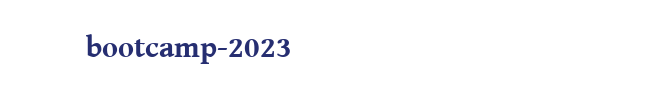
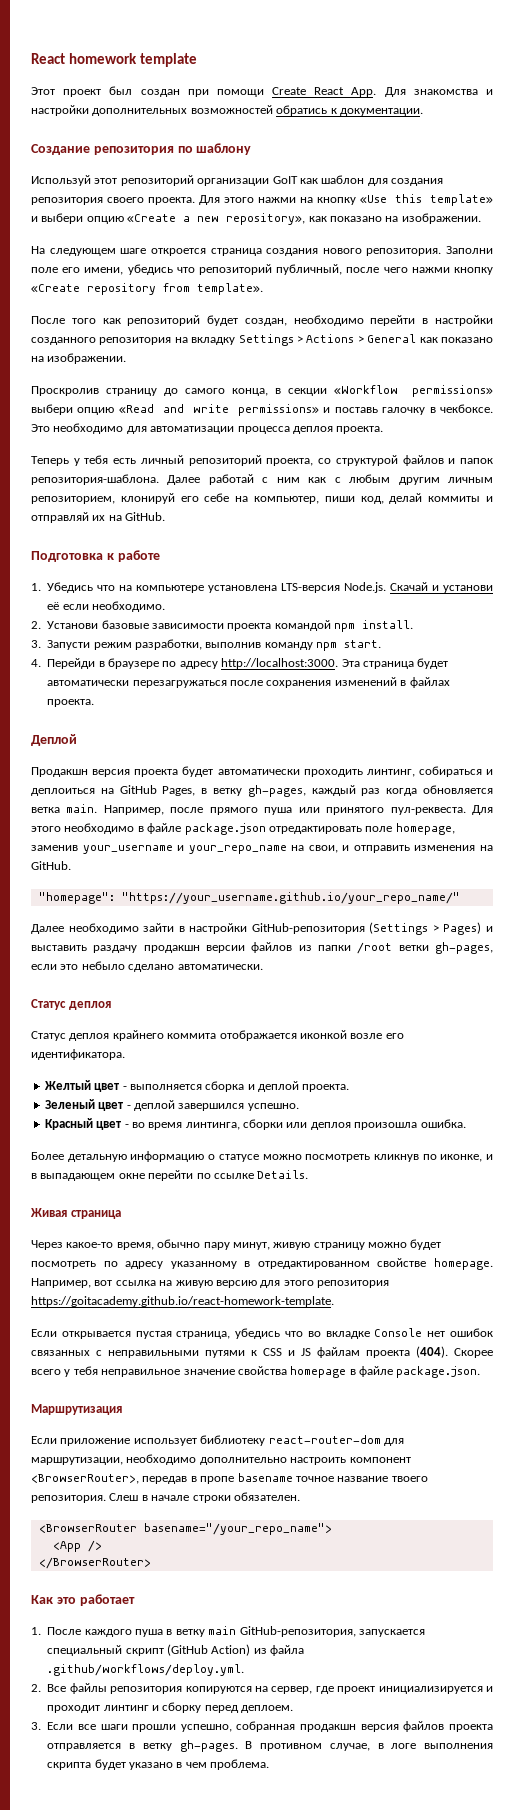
[86,34,292,64] bootcamp-2023 -> [31,53,197,67] [31,86,494,97] [31,105,423,116] [31,143,252,155] [31,175,443,186] [31,194,493,206] [31,213,481,225] [31,246,493,256] [31,264,493,275] [31,283,263,295] [31,315,493,326] [31,334,493,346] [31,353,127,364] [31,385,493,397] [31,404,493,416] [31,423,384,434] [31,455,494,466] [31,474,494,485] [31,493,494,504] [31,512,166,523] [31,550,160,562] [31,582,494,593] [47,601,165,612] [31,620,414,632] [31,639,382,651] [31,658,449,669] [47,677,450,688] [47,699,95,707] [31,734,77,746] [31,766,493,777] [31,785,494,797] [31,804,494,815] [31,823,455,835] [31,845,493,854] [31,861,71,870] [38,892,460,904] [31,922,493,935] [31,942,493,954] [31,961,263,972] [31,999,111,1010] [31,1030,404,1041] [31,1049,125,1060] [43,1080,350,1092] [44,1099,299,1111] [44,1118,466,1130] [31,1151,493,1162] [31,1170,309,1181] [30,1208,121,1219] [31,1239,442,1250] [31,1258,493,1270] [31,1278,389,1288] [31,1296,334,1307] [31,1328,494,1339] [31,1346,493,1358] [31,1366,481,1378] [31,1404,122,1415] [31,1435,404,1446] [31,1454,411,1465] [31,1473,428,1484] [31,1492,300,1503] [38,1523,332,1535] [52,1540,102,1552] [38,1557,151,1569] [31,1594,135,1606] [31,1626,425,1637] [47,1644,305,1656] [47,1664,245,1676] [31,1683,493,1694] [47,1702,294,1713] [31,1721,494,1732] [47,1740,493,1752] [47,1759,270,1770] React homework template // Этот проект был создан при помощи Create React App. Для знакомства и настройки дополнительных возможностей обратись к документации. // Создание репозитория по шаблону // Используй этот репозиторий организации GoIT как шаблон для создания репозитория своего проекта. Для этого нажми на кнопку «Use this template» и выбери опцию «Create a new repository», как показано на изображении. // На следующем шаге откроется страница создания нового репозитория. Заполни поле его имени, убедись что репозиторий публичный, после чего нажми кнопку «Create repository from template». // После того как репозиторий будет создан, необходимо перейти в настройки созданного репозитория на вкладку Settings > Actions > General как показано на изображении. // Проскролив страницу до самого конца, в секции «Workflow permissions» выбери опцию «Read and write permissions» и поставь галочку в чекбоксе. Это необходимо для автоматизации процесса деплоя проекта. // Теперь у тебя есть личный репозиторий проекта, со структурой файлов и папок репозитория-шаблона. Далее работай с ним как с любым другим личным репозиторием, клонируй его себе на компьютер, пиши код, делай коммиты и отправляй их на GitHub. // Подготовка к работе // 1. Убедись что на компьютере установлена LTS-версия Node.js. Скачай и установи её если необходимо. // 2. Установи базовые зависимости проекта командой npm install. // 3. Запусти режим разработки, выполнив команду npm start. // 4. Перейди в браузере по адресу http://localhost:3000. Эта страница будет автоматически перезагружаться после сохранения изменений в файлах проекта. // Деплой // Продакшн версия проекта будет автоматически проходить линтинг, собираться и деплоиться на GitHub Pages, в ветку gh-pages, каждый раз когда обновляется ветка main. Например, после прямого пуша или принятого пул-реквеста. Для этого необходимо в файле package.json отредактировать поле homepage, заменив your_username и your_repo_name на свои, и отправить изменения на GitHub. // "homepage": "https://your_username.github.io/your_repo_name/" // Далее необходимо зайти в настройки GitHub-репозитория (Settings > Pages) и выставить раздачу продакшн версии файлов из папки /root ветки gh-pages, если это небыло сделано автоматически. // Статус деплоя // Статус деплоя крайнего коммита отображается иконкой возле его идентификатора. // Желтый цвет - выполняется сборка и деплой проекта. // Зеленый цвет - деплой завершился успешно. // Красный цвет - во время линтинга, сборки или деплоя произошла ошибка. // Более детальную информацию о статусе можно посмотреть кликнув по иконке, и в выпадающем окне перейти по ссылке Details. // Живая страница // Через какое-то время, обычно пару минут, живую страницу можно будет посмотреть по адресу указанному в отредактированном свойстве homepage. Например, вот ссылка на живую версию для этого репозитория https://goitacademy.github.io/react-homework-template. // Если открывается пустая страница, убедись что во вкладке Console нет ошибок связанных с неправильными путями к CSS и JS файлам проекта (404). Скорее всего у тебя неправильное значение свойства homepage в файле package.json. // Маршрутизация // Если приложение использует библиотеку react-router-dom для маршрутизации, необходимо дополнительно настроить компонент <BrowserRouter>, передав в пропе basename точное название твоего репозитория. Слеш в начале строки обязателен. // <BrowserRouter basename="/your_repo_name"> // <App /> // </BrowserRouter> // Как это работает // 1. После каждого пуша в ветку main GitHub-репозитория, запускается специальный скрипт (GitHub Action) из файла .github/workflows/deploy.yml. // 2. Все файлы репозитория копируются на сервер, где проект инициализируется и проходит линтинг и сборку перед деплоем. // 3. Если все шаги прошли успешно, собранная продакшн версия файлов проекта отправляется в ветку gh-pages. В противном случае, в логе выполнения скрипта будет указано в чем проблема.

